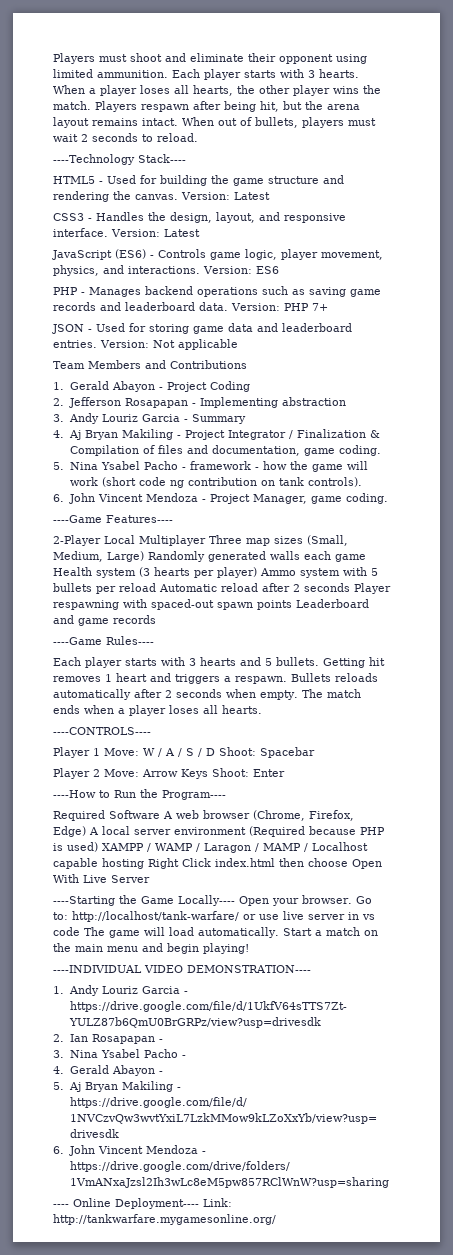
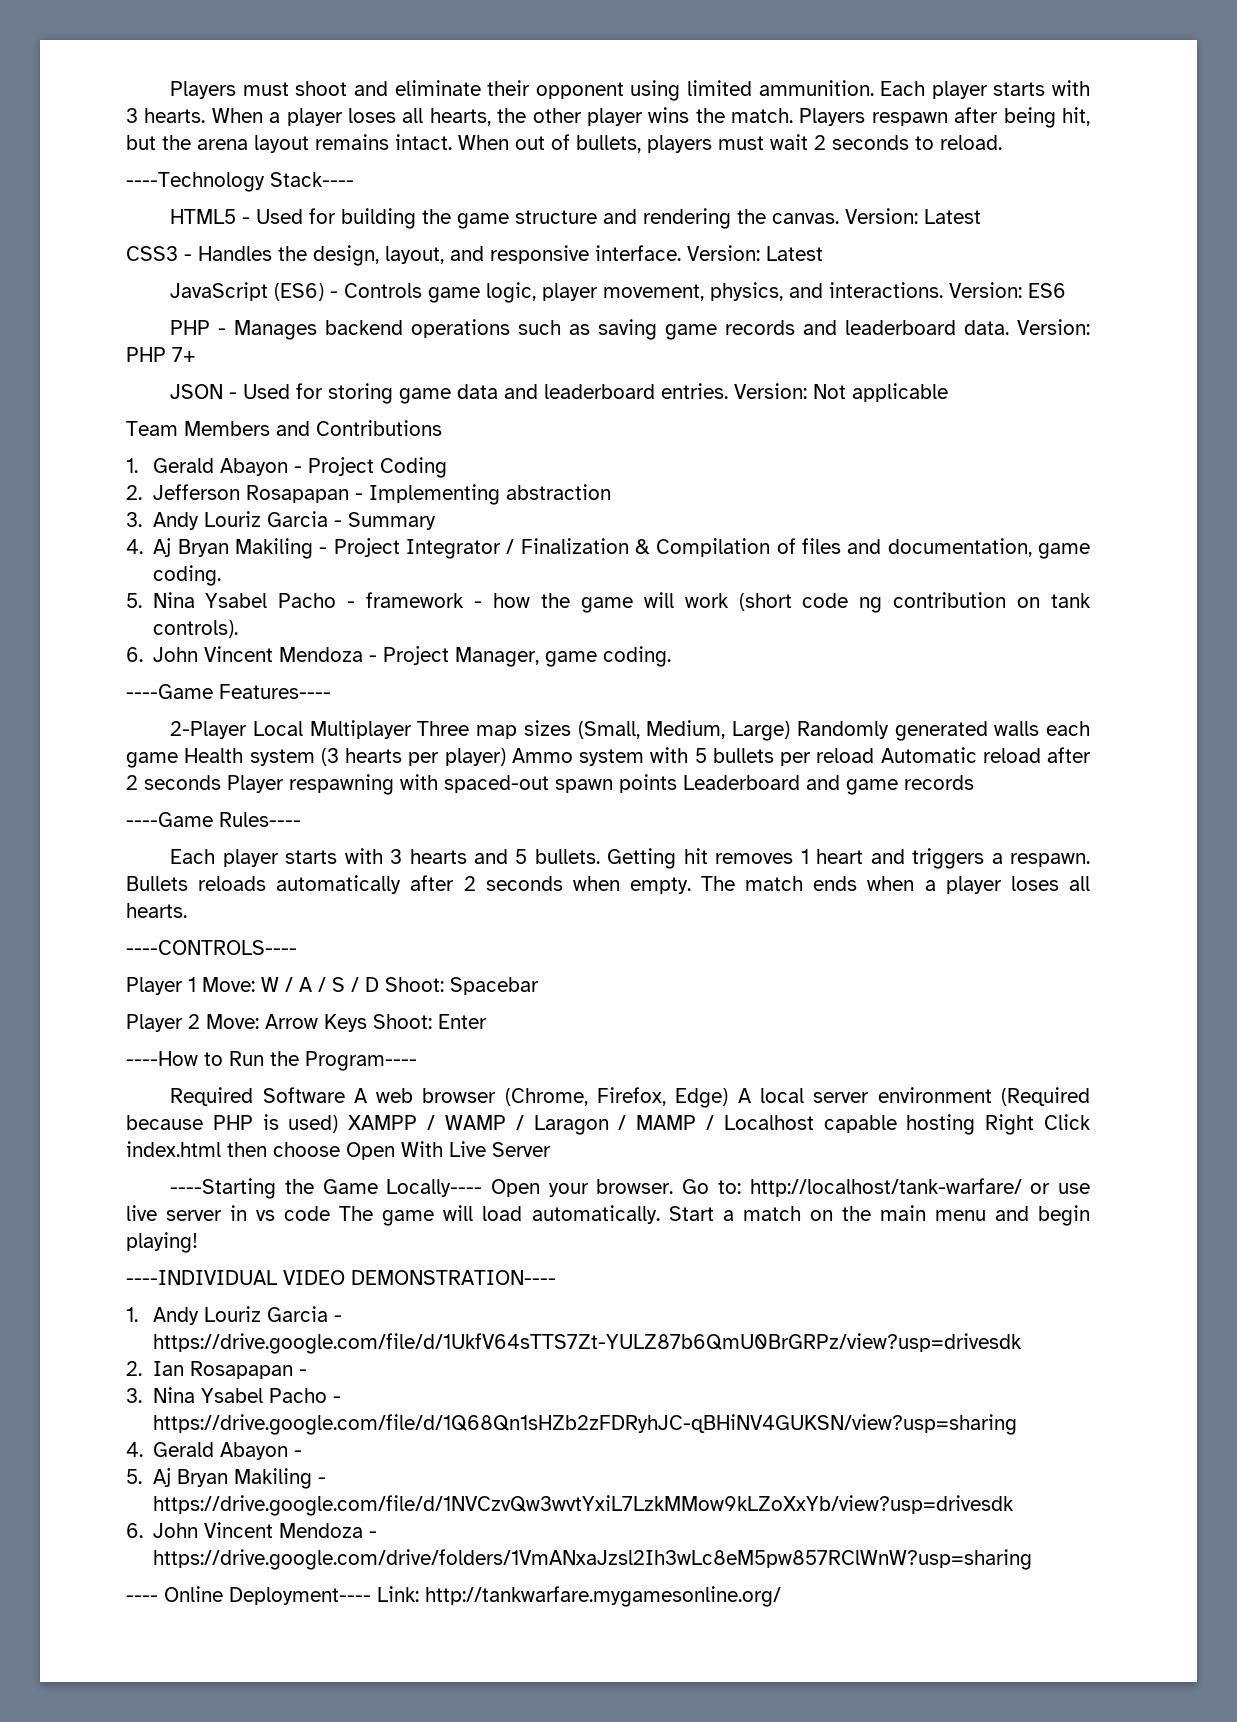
(186, 1056) none -> [152,1414,1017,1435] https://drive.google.com/file/d/1Q68Qn1sHZb2zFDRyhJC-qBHiNV4GUKSN/view?usp=sharing

